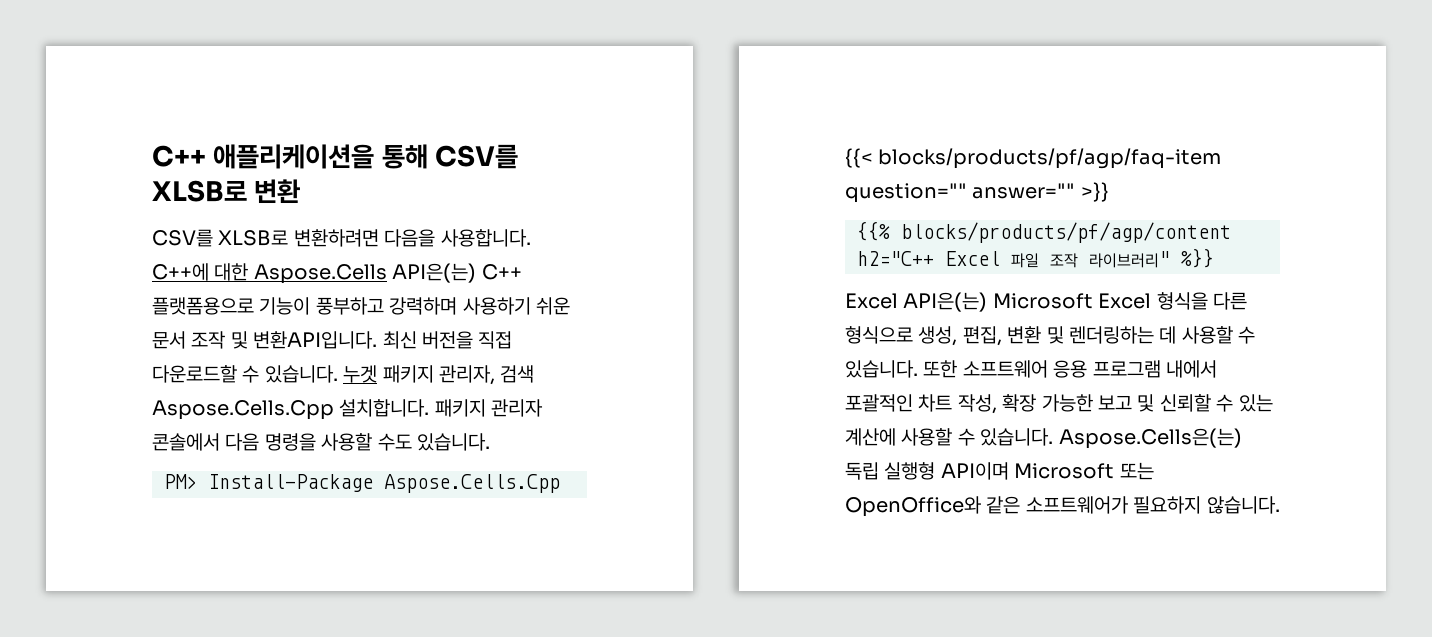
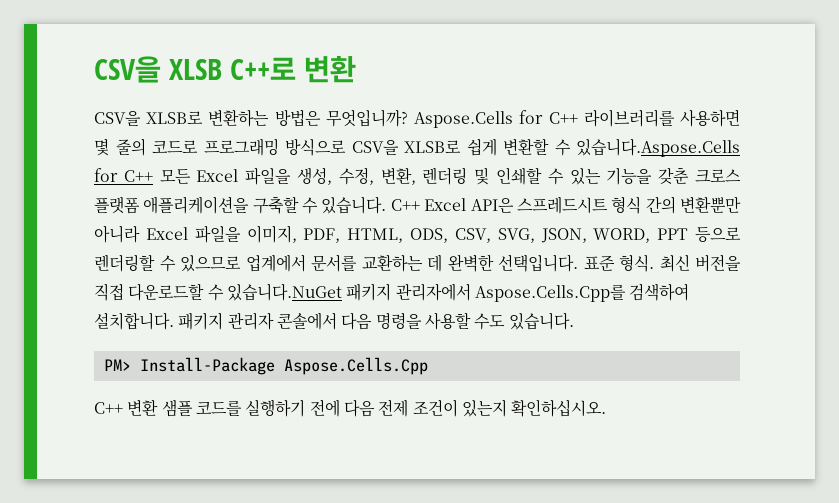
[152,144,518,169] [152,179,301,204] [152,229,531,247] [152,263,522,284] [152,297,570,315] [152,331,378,349] C++ 애플리케이션을 통해 CSV를 XLSB로 변환 // CSV를 XLSB로 변환하려면 다음을 사용합니다. C++에 대한 Aspose.Cells API은(는) C++ 플랫폼용으로 기능이 풍부하고 강력하며 사용하기 쉬운 문서 조작 및 변환API입니다. -> [94,55,357,83] [94,109,740,128] [94,138,740,157] [94,167,741,185] [94,196,742,214] [94,225,741,243] [94,254,654,272] CSV을 XLSB C++로 변환 // CSV을 XLSB로 변환하는 방법은 무엇입니까? Aspose.Cells for C++ 라이브러리를 사용하면 몇 줄의 코드로 프로그래밍 방식으로 CSV을 XLSB로 쉽게 변환할 수 있습니다.Aspose.Cells for C++ 모든 Excel 파일을 생성, 수정, 변환, 렌더링 및 인쇄할 수 있는 기능을 갖춘 크로스 플랫폼 애플리케이션을 구축할 수 있습니다. C++ Excel API은 스프레드시트 형식 간의 변환뿐만 아니라 Excel 파일을 이미지, PDF, HTML, ODS, CSV, SVG, JSON, WORD, PPT 등으로 렌더링할 수 있으므로 업계에서 문서를 교환하는 데 완벽한 선택입니다. 표준 형식.
[264,365,535,385] [152,400,334,420] 있습니다. 누겟 패키지 관리자, 검색 Aspose.Cells.Cpp -> [226,283,690,302] 있습니다.NuGet 패키지 관리자에서 Aspose.Cells.Cpp를 검색하여
[845,148,1222,169] [845,182,1109,203] [857,221,1231,243] [857,248,1214,268] [845,292,1247,312] [845,326,1256,346] [845,360,1217,378] [845,394,1273,414] [845,428,1242,449] [845,462,1154,480] [845,496,1280,517] {{< blocks/products/pf/agp/faq-item question="" answer="" >}} // {{% blocks/products/pf/agp/content h2="C++ Excel 파일 조작 라이브러리" %}} // Excel API은(는) Microsoft Excel 형식을 다른 형식으로 생성, 편집, 변환 및 렌더링하는 데 사용할 수 있습니다. 또한 소프트웨어 응용 프로그램 내에서 포괄적인 차트 작성, 확장 가능한 보고 및 신뢰할 수 있는 계산에 사용할 수 있습니다. Aspose.Cells은(는) 독립 실행형 API이며 Microsoft 또는 OpenOffice와 같은 소프트웨어가 필요하지 않습니다. -> [94,399,607,417] C++ 변환 샘플 코드를 실행하기 전에 다음 전제 조건이 있는지 확인하십시오.

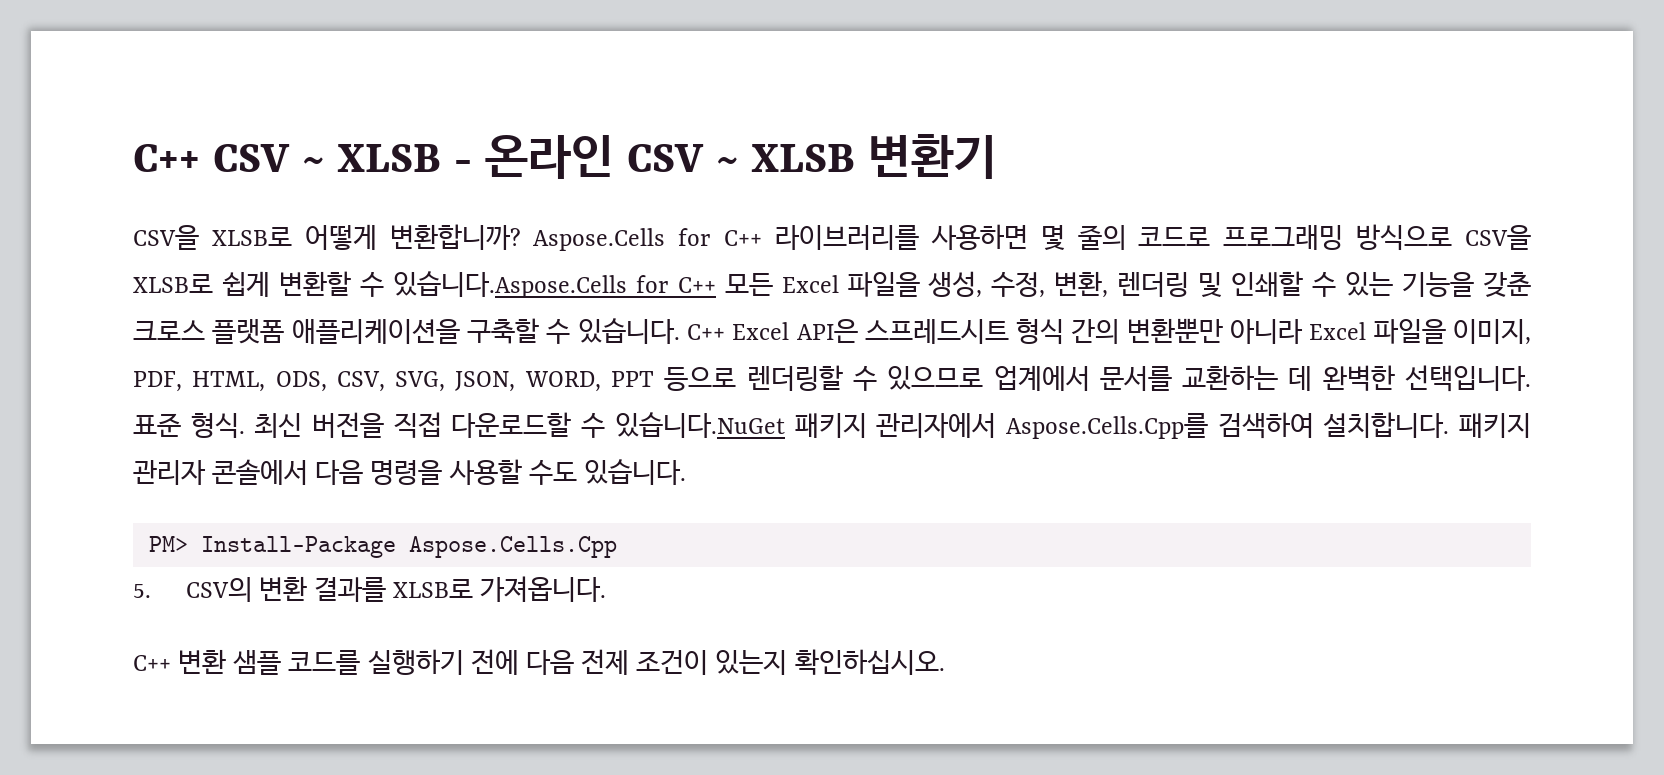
[94,55,357,83] [94,109,408,127] CSV을 XLSB C++로 변환 // CSV을 XLSB로 변환하는 방법은 무엇입니까? -> [133,134,997,179] [133,224,521,250] C++ CSV ~ XLSB - 온라인 CSV ~ XLSB 변환기 // CSV을 XLSB로 어떻게 변환합니까?
(428, 366) none -> [133,576,607,602] // 5. CSV의 변환 결과를 XLSB로 가져옵니다.

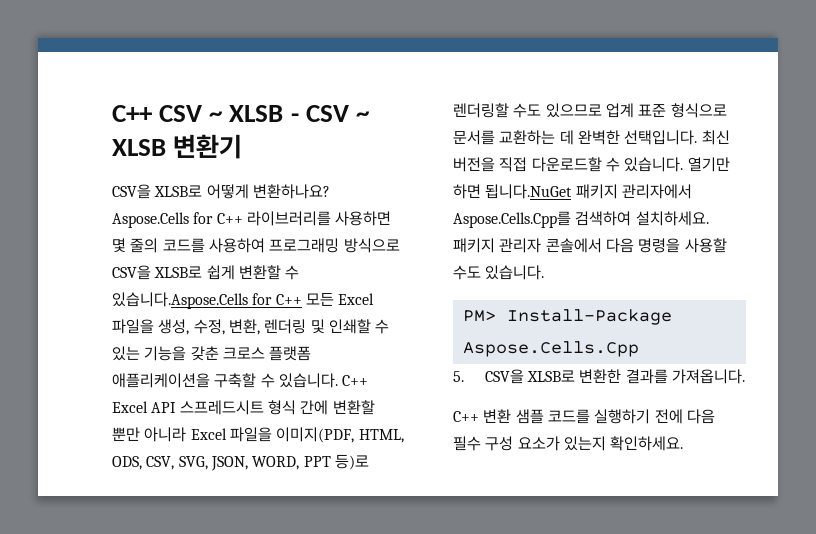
[484,135,614,179] 온라인 -> (299, 117) none
[389,224,521,250] 변환합니까? -> [252,184,330,199] 변환하나요?
[1138,227,1211,246] 코드로 -> [162,238,265,253] 코드를 사용하여
[796,319,858,343] API은 -> [151,402,177,413] API
[1071,318,1223,344] 간의 변환뿐만 -> [300,400,375,415] [112,427,140,442] 간에 변환할 뿐만
[1453,319,1531,345] [133,371,182,392] 이미지, PDF, -> [276,427,355,443] 이미지(PDF,
[664,365,1090,391] 등으로 렌더링할 수 있으므로 업계에서 -> [334,454,369,470] [453,103,727,118] 등)로 렌더링할 수도 있으므로 업계 표준 형식으로
[133,413,245,439] 표준 형식. -> (698, 137) none
[614,412,785,438] 있습니다.NuGet -> [624,157,730,172] [453,184,573,199] 있습니다. 열기만 하면 됩니다.NuGet
[1323,412,1450,438] 설치합니다. -> [635,211,709,226] 설치하세요.
[185,576,473,602] CSV의 변환 결과를 XLSB로 -> [484,369,668,384] CSV을 XLSB로 변환한 결과를
[581,649,945,675] 전제 조건이 있는지 확인하십시오. -> [453,436,684,451] 필수 구성 요소가 있는지 확인하세요.

